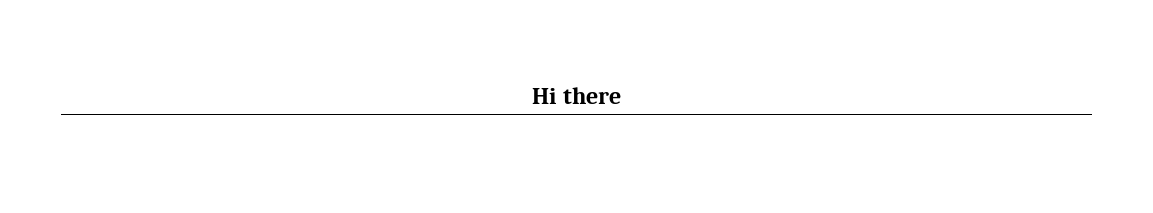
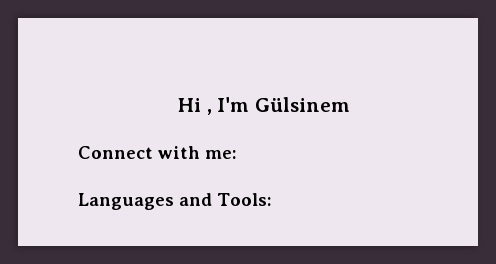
[562,87,621,104] there -> [206,97,350,115] [78,146,237,159] [78,193,272,210] , I'm Gülsinem // Connect with me: // Languages and Tools:

